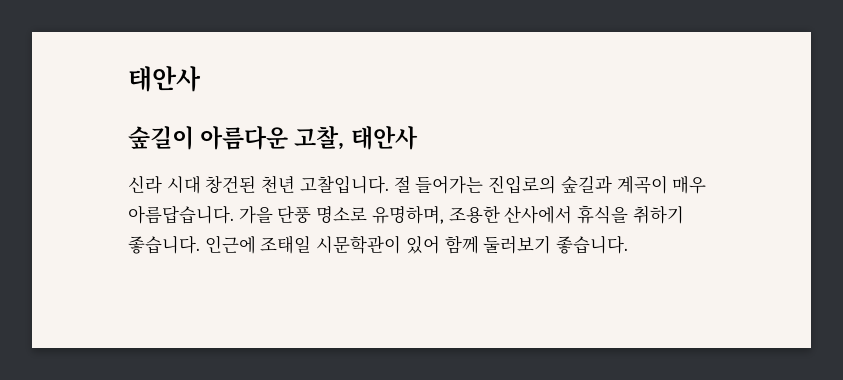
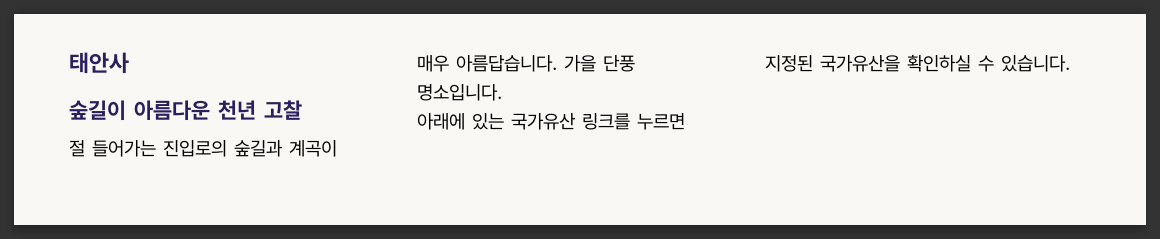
[294,125,418,150] [128,175,389,194] 고찰, 태안사 // 신라 시대 창건된 천년 고찰입니다. -> [218,100,302,120] 천년 고찰 //
[316,205,684,224] [128,235,629,254] 명소로 유명하며, 조용한 산사에서 휴식을 취하기 좋습니다. 인근에 조태일 시문학관이 있어 함께 둘러보기 좋습니다. -> [417,84,502,101] [417,113,685,130] [765,54,1070,72] 명소입니다. // 아래에 있는 국가유산 링크를 누르면 지정된 국가유산을 확인하실 수 있습니다.

